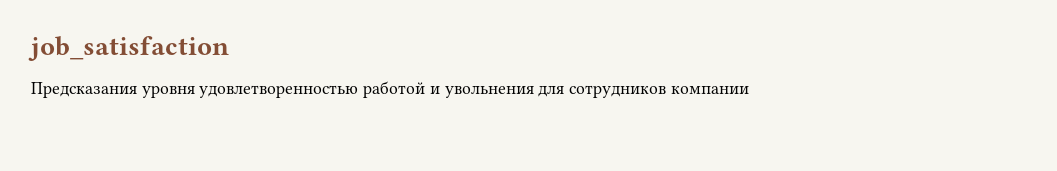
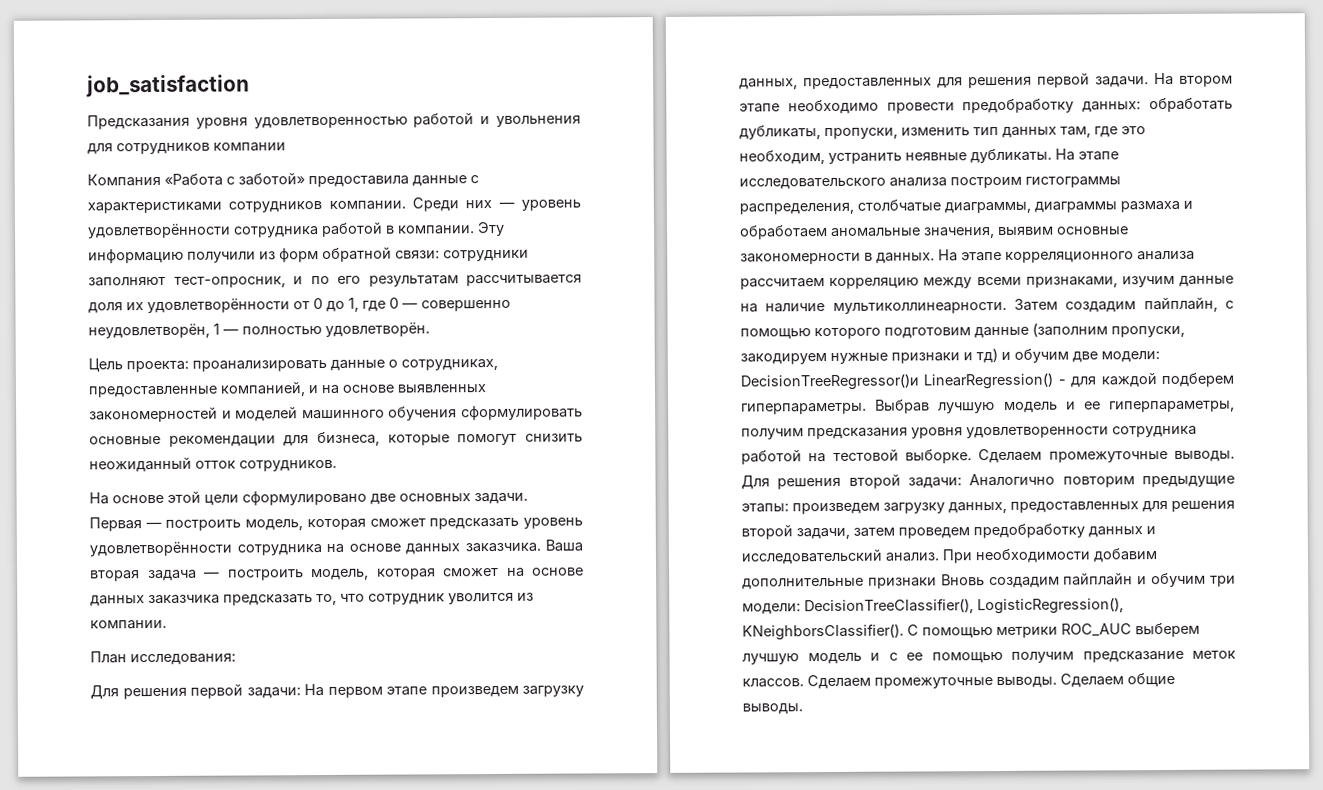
(749, 90) none -> [87,172,479,188] [87,197,581,214] [87,221,505,239] [88,246,529,264] [88,274,582,288] [88,297,511,314] [88,322,430,339] [88,358,498,373] [88,381,486,398] [89,405,583,423] [89,431,583,447] [89,456,337,473] [89,490,528,506] [89,517,583,532] [89,539,583,557] [90,567,584,582] [90,592,534,607] [90,619,167,630] [90,651,236,666] [90,683,584,700] [739,72,1233,90] [739,97,1233,115] [739,125,1146,140] [739,148,1119,165] [739,176,1121,190] [739,199,1193,215] [739,225,1129,240] [740,249,1195,265] [740,275,1234,290] [740,296,1234,314] [740,322,1185,340] [740,348,1160,365] [740,372,1234,391] [741,399,1235,415] [741,425,1197,440] [741,448,1235,465] [741,473,1235,490] [741,500,1235,515] [741,523,1156,540] [741,548,1158,565] [742,572,1236,590] [742,597,1124,615] [742,622,1200,641] [742,650,1236,665] [742,672,1175,690] [742,703,803,715] // Компания «Работа с заботой» предоставила данные с характеристиками сотрудников компании. Среди них — уровень удовлетворённости сотрудника работой в компании. Эту информацию получили из форм обратной связи: сотрудники заполняют тест-опросник, и по его результатам рассчитывается доля их удовлетворённости от 0 до 1, где 0 — совершенно неудовлетворён, 1 — полностью удовлетворён. // Цель проекта: проанализировать данные о сотрудниках, предоставленные компанией, и на основе выявленных закономерностей и моделей машинного обучения сформулировать основные рекомендации для бизнеса, которые помогут снизить неожиданный отток сотрудников. // На основе этой цели сформулировано две основных задачи. Первая — построить модель, которая сможет предсказать уровень удовлетворённости сотрудника на основе данных заказчика. Ваша вторая задача — построить модель, которая сможет на основе данных заказчика предсказать то, что сотрудник уволится из компании. // План исследования: // Для решения первой задачи: На первом этапе произведем загрузку данных, предоставленных для решения первой задачи. На втором этапе необходимо провести предобработку данных: обработать дубликаты, пропуски, изменить тип данных там, где это необходим, устранить неявные дубликаты. На этапе исследовательского анализа построим гистограммы распределения, столбчатые диаграммы, диаграммы размаха и обработаем аномальные значения, выявим основные закономерности в данных. На этапе корреляционного анализа рассчитаем корреляцию между всеми признаками, изучим данные на наличие мультиколлинеарности. Затем создадим пайплайн, с помощью которого подготовим данные (заполним пропуски, закодируем нужные признаки и тд) и обучим две модели: DecisionTreeRegressor()и LinearRegression() - для каждой подберем гиперпараметры. Выбрав лучшую модель и ее гиперпараметры, получим предсказания уровня удовлетворенности сотрудника работой на тестовой выборке. Сделаем промежуточные выводы. Для решения второй задачи: Аналогично повторим предыдущие этапы: произведем загрузку данных, предоставленных для решения второй задачи, затем проведем предобработку данных и исследовательский анализ. При необходимости добавим дополнительные признаки Вновь создадим пайплайн и обучим три модели: DecisionTreeClassifier(), LogisticRegression(), KNeighborsClassifier(). С помощью метрики ROC_AUC выберем лучшую модель и с ее помощью получим предсказание меток классов. Сделаем промежуточные выводы. Сделаем общие выводы.

